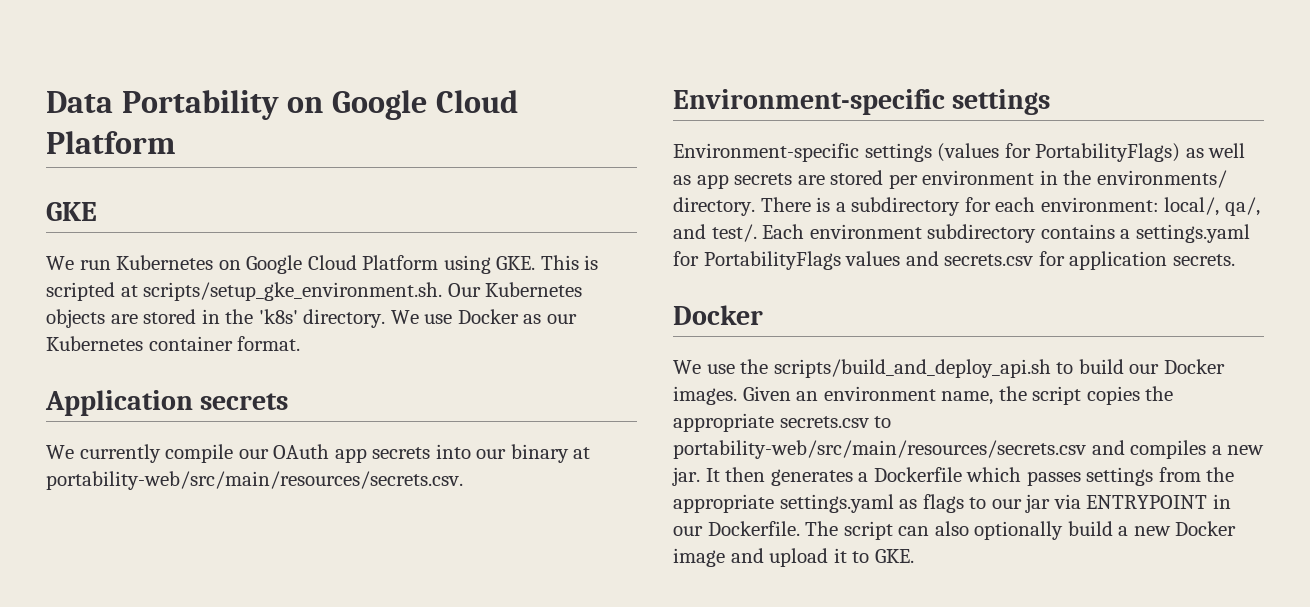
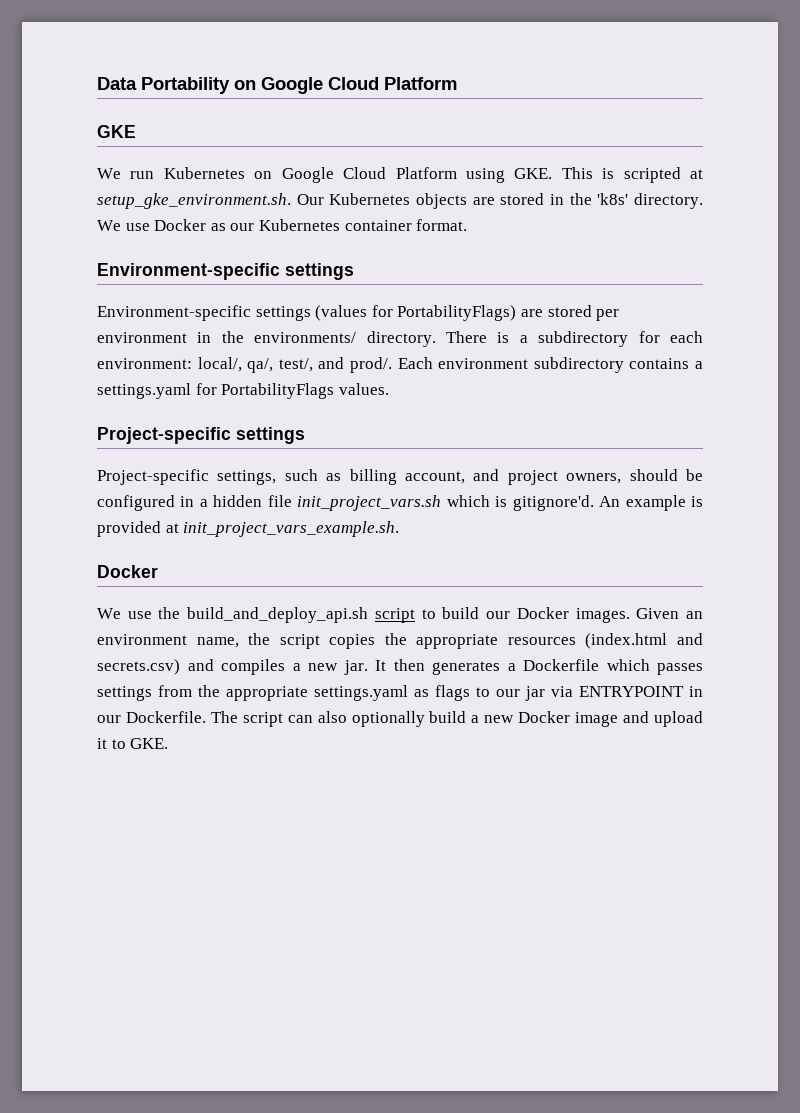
[143,282,443,301] scripts/setup_gke_environment.sh. -> [97,193,291,209] setup_gke_environment.sh.
[45,390,289,416] [46,444,591,463] [46,471,463,490] // Application secrets // We currently compile our OAuth app secrets into our binary at portability-web/src/main/resources/secrets.csv. -> (468, 225) none
[1185,143,1246,158] [673,173,793,189] as well as app secrets -> (517, 313) none
[673,224,757,242] and test/. -> [278,357,392,373] test/, and prod/.
[845,251,1235,270] values and secrets.csv for application secrets. -> [338,383,389,395] [97,427,305,444] [97,469,703,485] [97,495,703,511] [97,521,400,537] values. // Project-specific settings // Project-specific settings, such as billing account, and project owners, should be configured in a hidden file init_project_vars.sh which is gitignore'd. An example is provided at init_project_vars_example.sh.
[773,359,1051,378] scripts/build_and_deploy_api.sh -> [187,607,415,623] build_and_deploy_api.sh script
[779,416,892,428] [673,440,1086,459] secrets.csv to portability-web/src/main/resources/secrets.csv -> [507,633,703,649] [97,659,180,675] resources (index.html and secrets.csv)

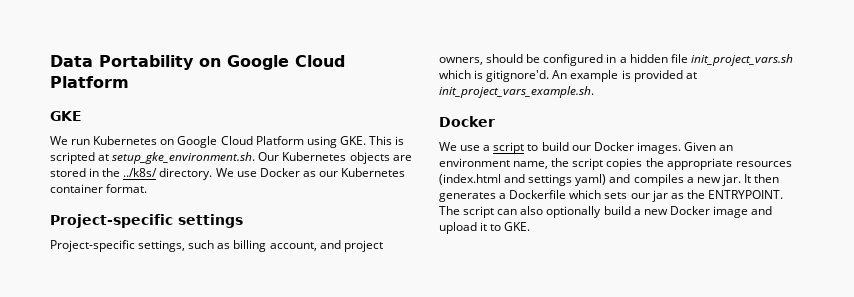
[597,193,629,205] 'k8s' -> [123,168,158,177] ../k8s/
[97,263,354,280] [97,305,620,321] [97,331,703,347] [97,357,704,373] [97,383,389,399] // Environment-specific settings // Environment-specific settings (values for PortabilityFlags) are stored per environment in the environments/ directory. There is a subdirectory for each environment: local/, qa/, test/, and prod/. Each environment subdirectory contains a settings.yaml for PortabilityFlags values. -> (148, 188) none
[158,607,369,623] the build_and_deploy_api.sh -> [483,145,491,151] a
[97,659,180,675] secrets.csv) -> [528,174,607,186] settings yaml)
[657,663,703,675] [97,685,703,701] [97,711,206,723] passes settings from the appropriate settings.yaml as flags to our jar via ENTRYPOINT in our Dockerfile. -> [604,190,783,202] sets our jar as the ENTRYPOINT.

